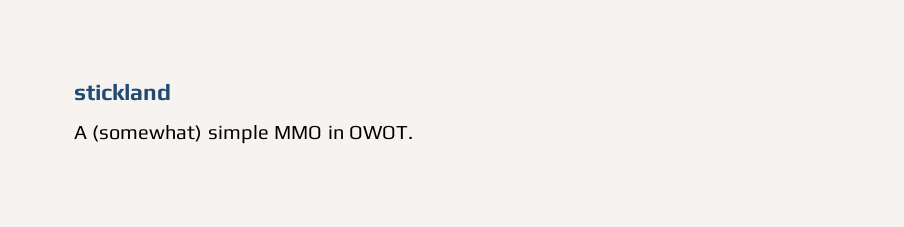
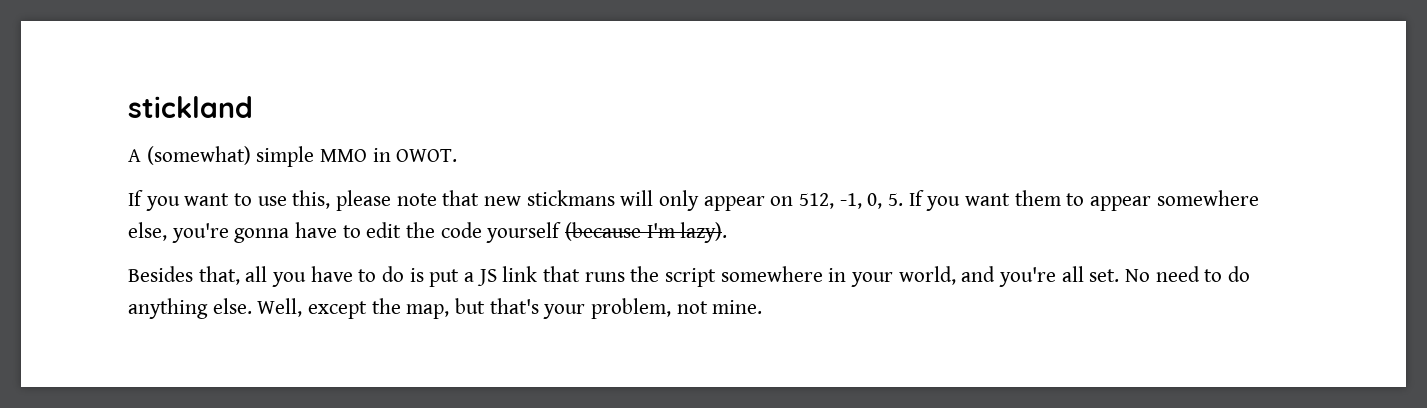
(413, 132) none -> [128,190,1259,211] [128,222,728,243] [128,266,1251,287] [128,298,763,319] // If you want to use this, please note that new stickmans will only appear on 512, -1, 0, 5. If you want them to appear somewhere else, you're gonna have to edit the code yourself (because I'm lazy). // Besides that, all you have to do is put a JS link that runs the script somewhere in your world, and you're all set. No need to do anything else. Well, except the map, but that's your problem, not mine.

